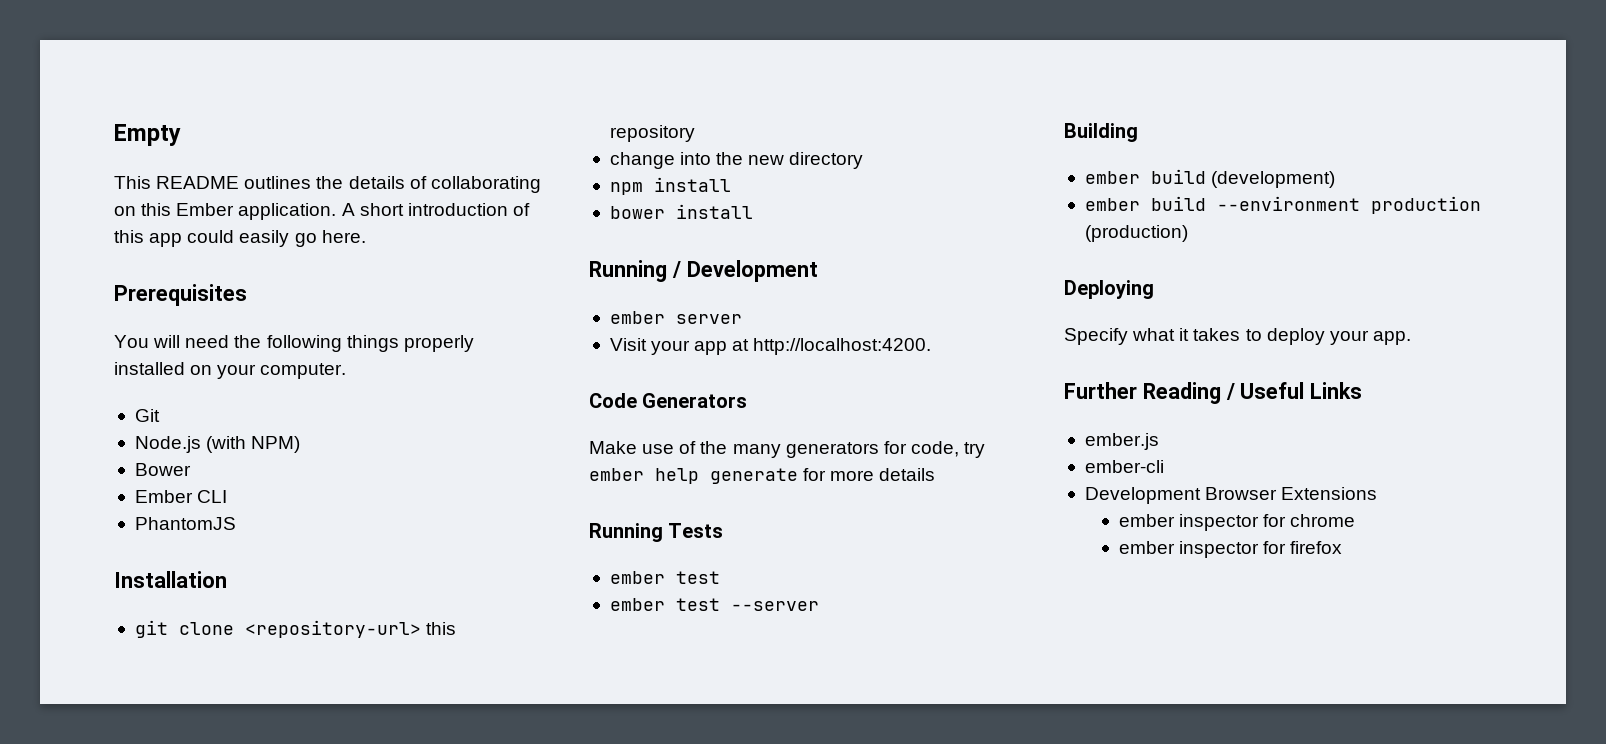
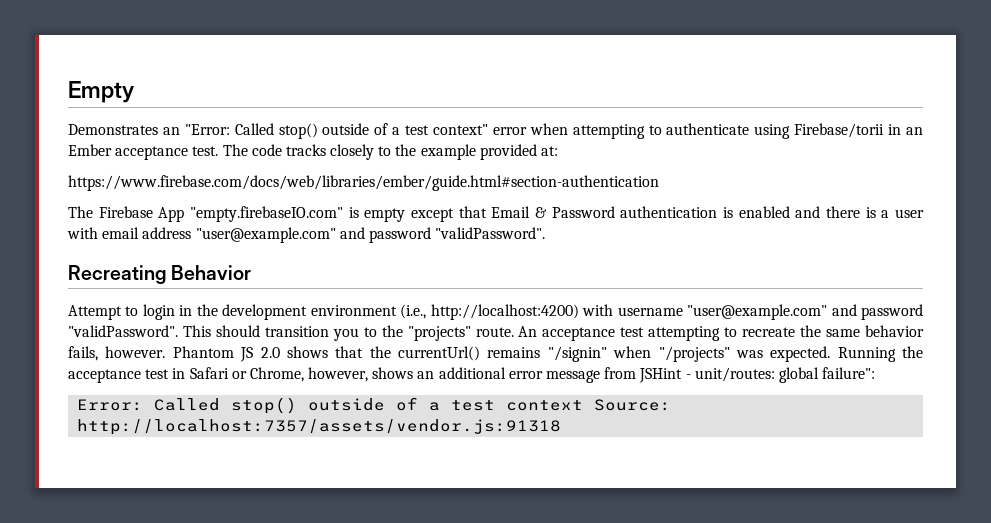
[114,176,541,193] [114,203,530,220] [114,230,366,247] [114,284,247,306] [114,335,474,352] [114,362,347,379] [134,409,160,422] [134,436,301,453] [134,463,191,476] [134,490,228,503] [134,517,236,530] [114,571,227,588] [134,620,457,638] [609,125,695,142] [609,152,864,169] [609,177,731,195] [609,204,753,219] [589,260,818,282] [609,311,742,324] [609,338,932,355] [589,393,748,408] [589,441,986,458] [589,468,936,484] [589,523,724,542] [609,571,720,584] [609,598,819,611] [1064,123,1138,142] [1084,169,1336,188] [1084,196,1481,214] [1084,225,1188,242] [1064,280,1154,299] [1064,328,1411,345] [1064,382,1363,404] [1084,433,1159,450] [1084,460,1164,473] [1084,487,1378,504] [1118,514,1356,531] [1118,541,1343,558] This README outlines the details of collaborating on this Ember application. A short introduction of this app could easily go here. // Prerequisites // You will need the following things properly installed on your computer. // Git // Node.js (with NPM) // Bower // Ember CLI // PhantomJS // Installation // git clone <repository-url> this repository // change into the new directory // npm install // bower install // Running / Development // ember server // Visit your app at http://localhost:4200. // Code Generators // Make use of the many generators for code, try ember help generate for more details // Running Tests // ember test // ember test --server // Building // ember build (development) // ember build --environment production (production) // Deploying // Specify what it takes to deploy your app. // Further Reading / Useful Links // ember.js // ember-cli // Development Browser Extensions // ember inspector for chrome // ember inspector for firefox -> [68,123,924,139] [68,144,559,160] [68,175,659,191] [68,206,924,222] [67,227,546,243] [68,265,252,284] [68,304,923,320] [68,325,925,341] [68,346,923,362] [68,367,876,383] [77,397,672,414] [77,419,562,435] Demonstrates an "Error: Called stop() outside of a test context" error when attempting to authenticate using Firebase/torii in an Ember acceptance test. The code tracks closely to the example provided at: // https://www.firebase.com/docs/web/libraries/ember/guide.html#section-authentication // The Firebase App "empty.firebaseIO.com" is empty except that Email & Password authentication is enabled and there is a user with email address "user@example.com" and password "validPassword". // Recreating Behavior // Attempt to login in the development environment (i.e., http://localhost:4200) with username "user@example.com" and password "validPassword". This should transition you to the "projects" route. An acceptance test attempting to recreate the same behavior fails, however. Phantom JS 2.0 shows that the currentUrl() remains "/signin" when "/projects" was expected. Running the acceptance test in Safari or Chrome, however, shows an additional error message from JSHint - unit/routes: global failure": // Error: Called stop() outside of a test context Source: http://localhost:7357/assets/vendor.js:91318

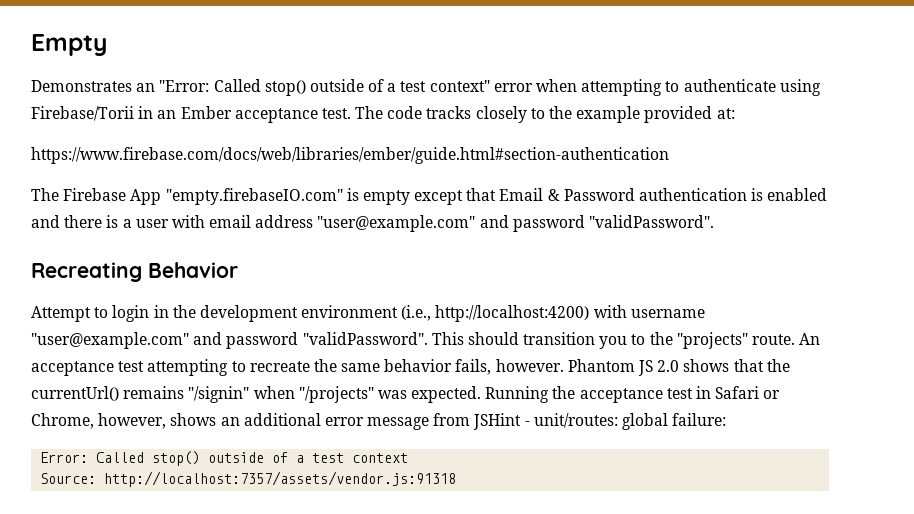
[794,123,885,138] Firebase/torii -> [31,106,134,121] Firebase/Torii
[822,367,876,379] failure": -> [672,413,727,426] failure:
(584, 405) none -> (409, 458) //

